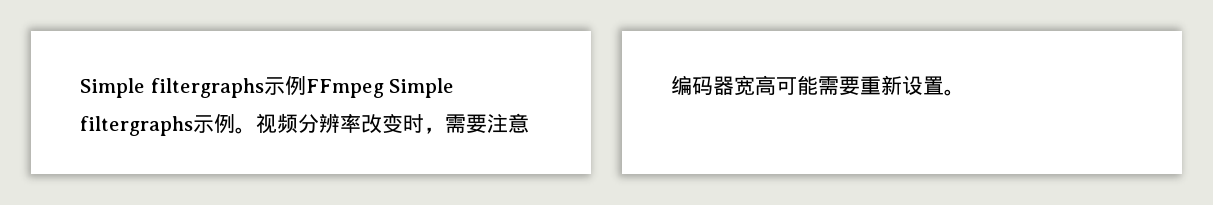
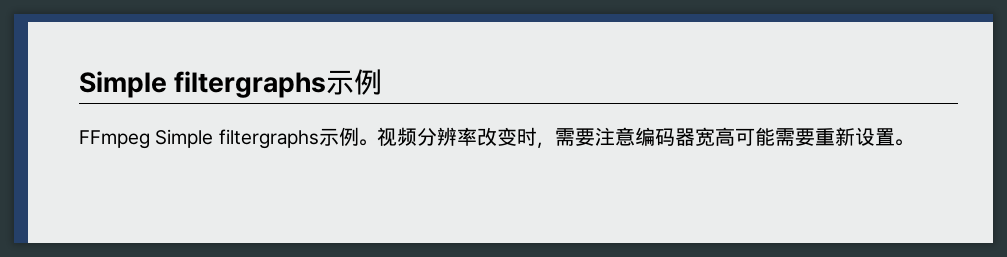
[80,76,306,98] Simple filtergraphs示例 -> [79,69,383,98] Simple filtergraphs示例 //

